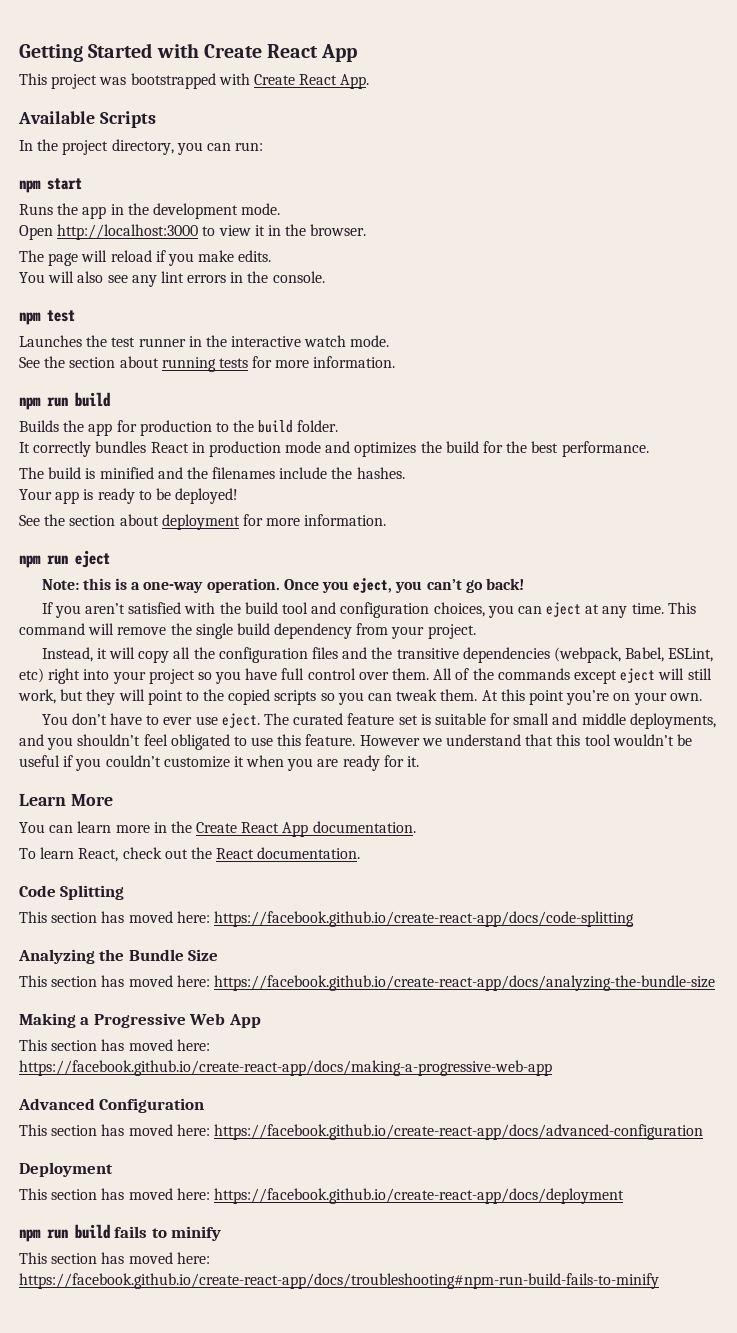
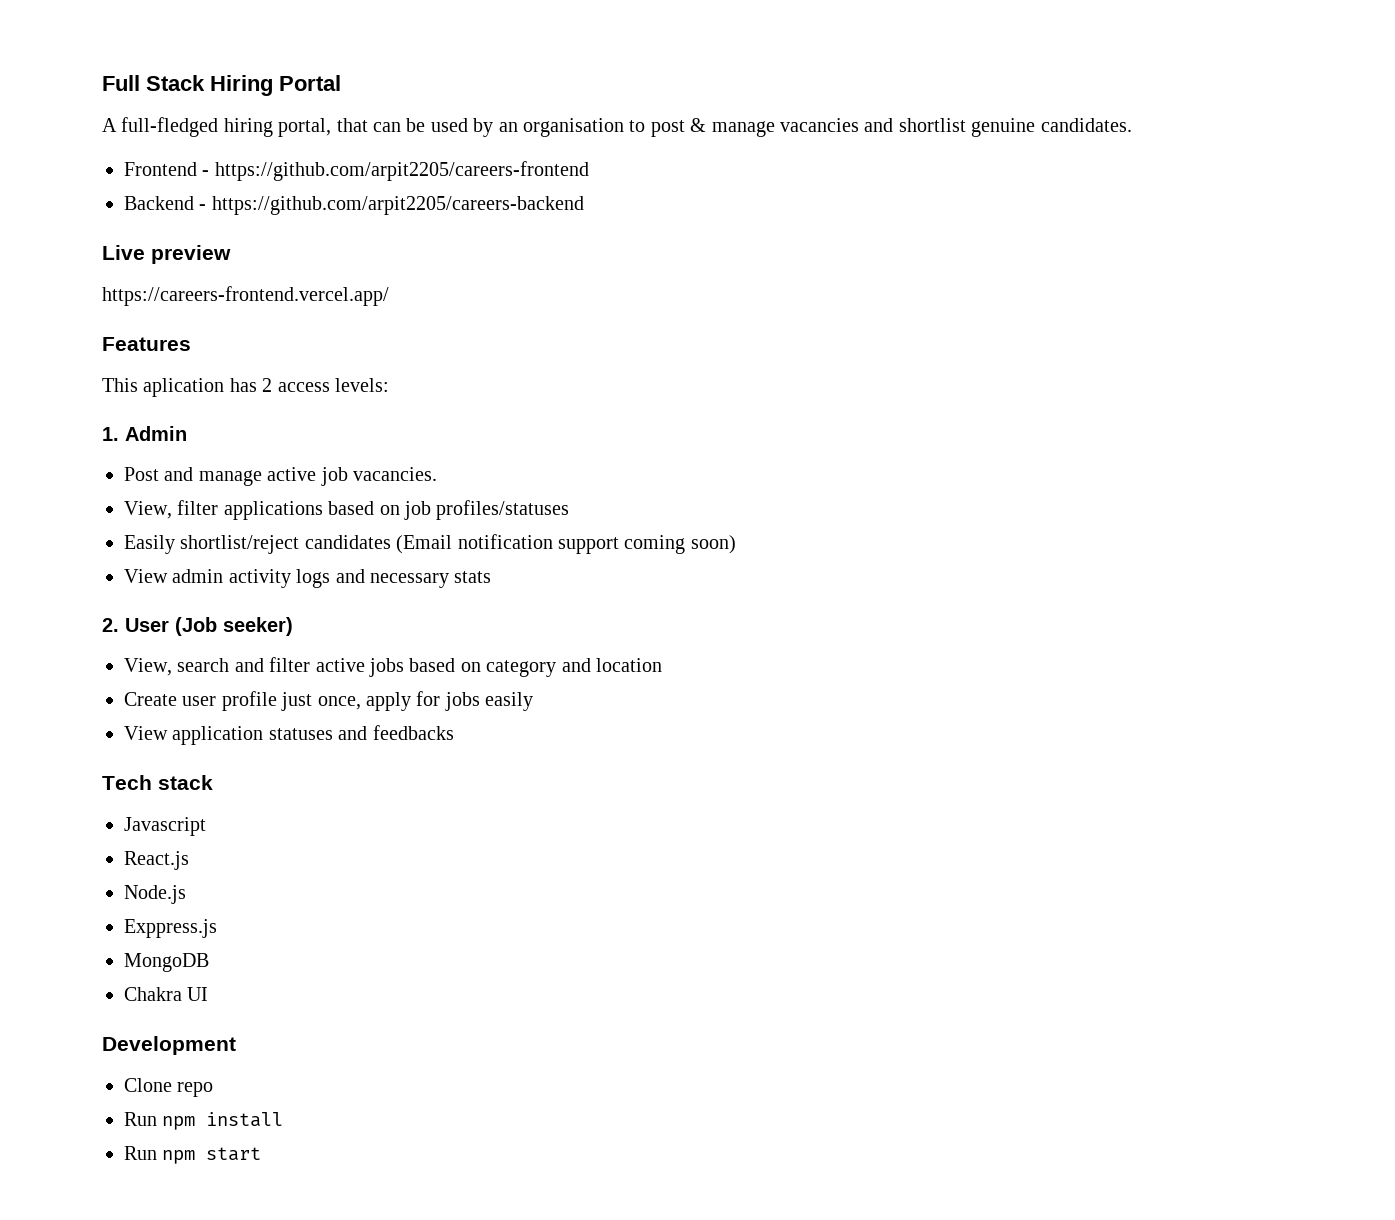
[19,43,358,62] [19,73,370,89] [18,111,156,128] [19,139,264,155] [19,178,82,193] [19,203,281,219] [19,224,367,240] [19,250,272,266] [19,271,325,287] [19,310,75,325] [19,335,390,347] [19,356,396,372] [19,392,110,410] [19,420,339,436] [19,441,649,457] [19,467,405,479] [19,488,239,504] [19,514,387,530] [19,550,110,568] [41,578,524,593] [41,602,696,618] [19,623,476,639] [41,647,714,663] [19,668,712,684] [18,689,702,705] [41,713,716,729] [19,734,692,750] [19,755,420,771] [19,794,113,806] [19,821,416,837] [19,847,361,862] [19,885,125,900] [19,911,634,927] [18,949,219,964] [19,975,715,991] [19,1013,261,1028] [19,1039,210,1051] [19,1060,552,1076] [18,1098,205,1113] [19,1124,703,1140] [19,1162,113,1177] [19,1188,624,1204] [19,1224,222,1242] [19,1252,210,1264] [19,1273,659,1289] Getting Started with Create React App // This project was bootstrapped with Create React App. // Available Scripts // In the project directory, you can run: // npm start // Runs the app in the development mode. // Open http://localhost:3000 to view it in the browser. // The page will reload if you make edits. // You will also see any lint errors in the console. // npm test // Launches the test runner in the interactive watch mode. // See the section about running tests for more information. // npm run build // Builds the app for production to the build folder. // It correctly bundles React in production mode and optimizes the build for the best performance. // The build is minified and the filenames include the hashes. // Your app is ready to be deployed! // See the section about deployment for more information. // npm run eject // Note: this is a one-way operation. Once you eject, you can’t go back! // If you aren’t satisfied with the build tool and configuration choices, you can eject at any time. This command will remove the single build dependency from your project. // Instead, it will copy all the configuration files and the transitive dependencies (webpack, Babel, ESLint, etc) right into your project so you have full control over them. All of the commands except eject will still work, but they will point to the copied scripts so you can tweak them. At this point you’re on your own. // You don’t have to ever use eject. The curated feature set is suitable for small and middle deployments, and you shouldn’t feel obligated to use this feature. However we understand that this tool wouldn’t be useful if you couldn’t customize it when you are ready for it. // Learn More // You can learn more in the Create React App documentation. // To learn React, check out the React documentation. // Code Splitting // This section has moved here: https://facebook.github.io/create-react-app/docs/code-splitting // Analyzing the Bundle Size // This section has moved here: https://facebook.github.io/create-react-app/docs/analyzing-the-bundle-size // Making a Progressive Web App // This section has moved here: https://facebook.github.io/create-react-app/docs/making-a-progressive-web-app // Advanced Configuration // This section has moved here: https://facebook.github.io/create-react-app/docs/advanced-configuration // Deployment // This section has moved here: https://facebook.github.io/create-react-app/docs/deployment // npm run build fails to minify // This section has moved here: https://facebook.github.io/create-react-app/docs/troubleshooting#npm-run-build-fails-to-minify -> [102,75,341,96] [102,117,1132,137] [124,161,589,181] [124,196,584,215] [102,245,231,264] [102,286,389,306] [102,337,191,351] [102,378,389,397] [102,426,187,441] [124,467,437,486] [124,500,570,520] [124,534,736,554] [124,569,492,588] [102,617,293,636] [124,657,662,677] [124,691,534,711] [124,725,454,745] [102,775,213,790] [124,817,206,836] [124,851,189,870] [124,885,186,904] [124,919,217,938] [124,953,209,972] [124,987,209,1001] [102,1036,236,1055] [124,1078,214,1097] [124,1112,284,1130] [124,1146,262,1164] Full Stack Hiring Portal // A full-fledged hiring portal, that can be used by an organisation to post & manage vacancies and shortlist genuine candidates. // Frontend - https://github.com/arpit2205/careers-frontend // Backend - https://github.com/arpit2205/careers-backend // Live preview // https://careers-frontend.vercel.app/ // Features // This aplication has 2 access levels: // 1. Admin // Post and manage active job vacancies. // View, filter applications based on job profiles/statuses // Easily shortlist/reject candidates (Email notification support coming soon) // View admin activity logs and necessary stats // 2. User (Job seeker) // View, search and filter active jobs based on category and location // Create user profile just once, apply for jobs easily // View application statuses and feedbacks // Tech stack // Javascript // React.js // Node.js // Exppress.js // MongoDB // Chakra UI // Development // Clone repo // Run npm install // Run npm start

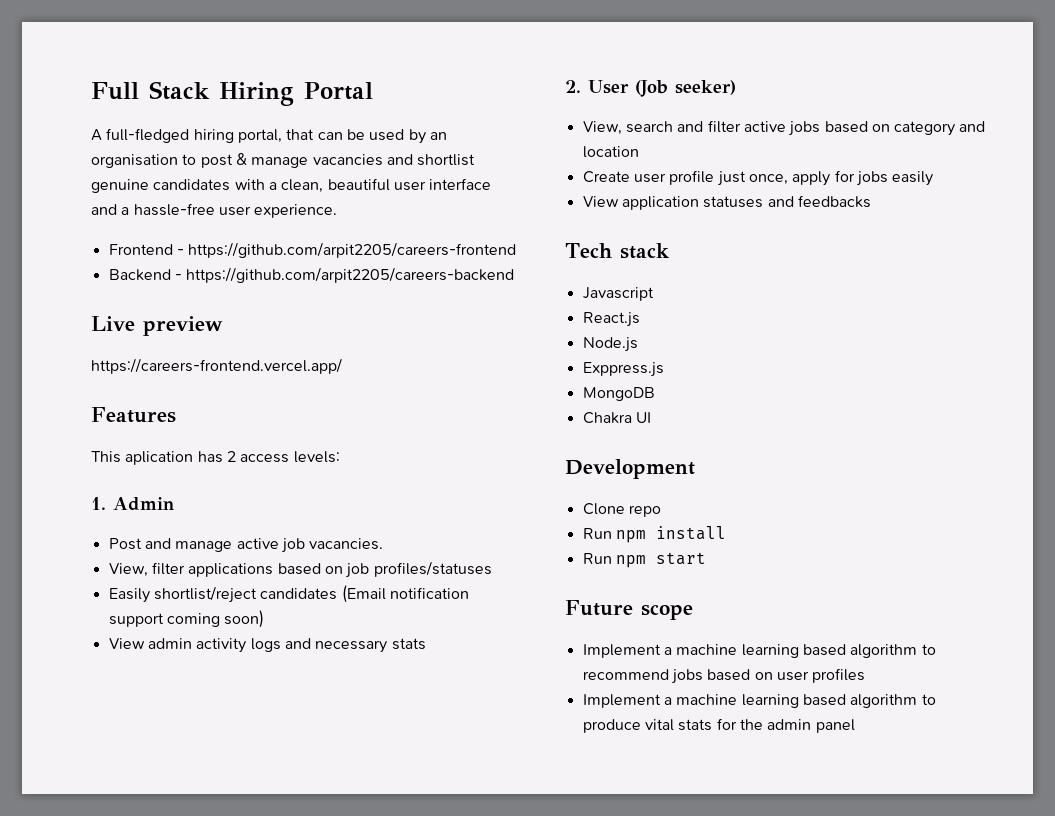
[1040,118,1132,132] candidates. -> [153,178,492,193] [91,203,338,218] candidates with a clean, beautiful user interface and a hassle-free user experience.
(262, 1154) none -> [565,600,693,620] [582,644,936,658] [582,668,866,684] [582,694,936,708] [582,718,855,733] // Future scope // Implement a machine learning based algorithm to recommend jobs based on user profiles // Implement a machine learning based algorithm to produce vital stats for the admin panel

